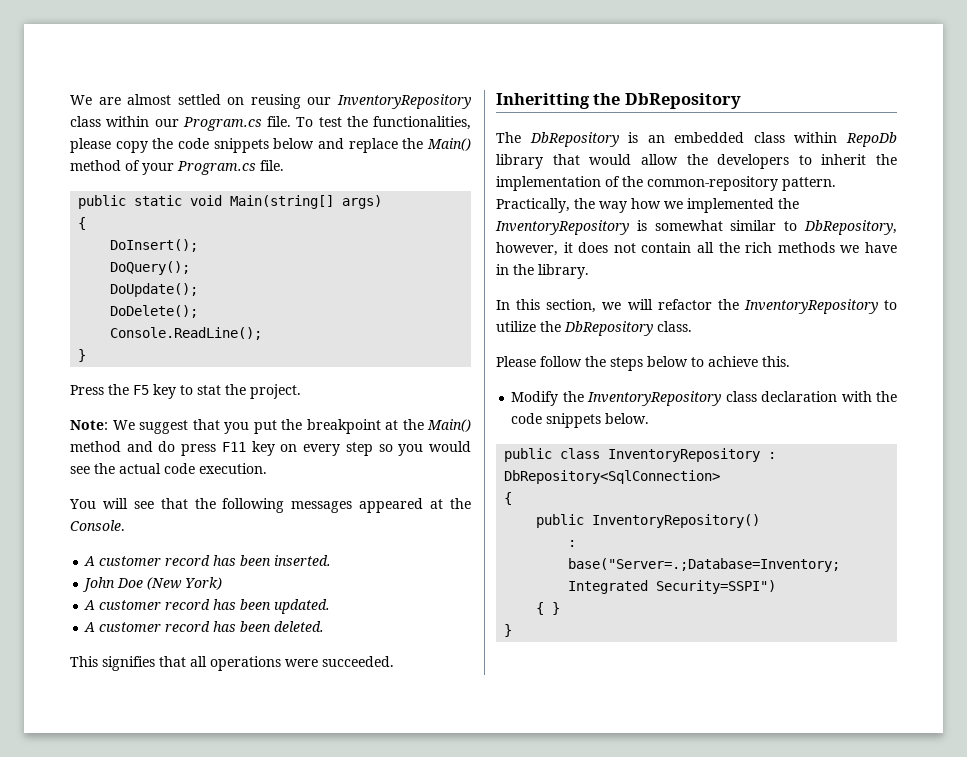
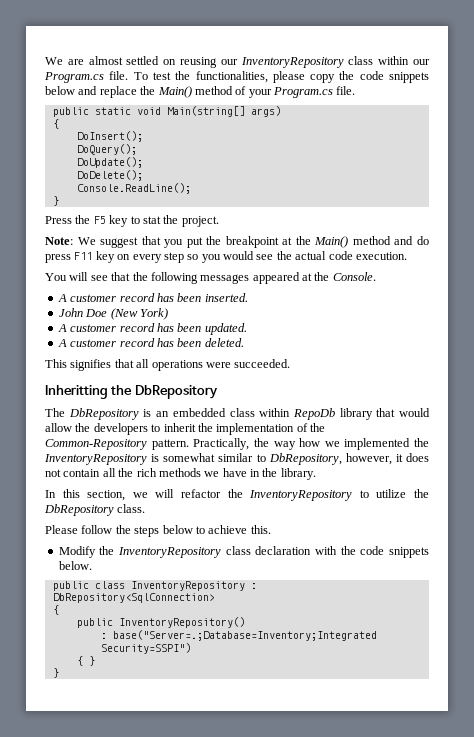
[647,176,778,191] common-repository -> [45,439,147,450] Common-Repository

